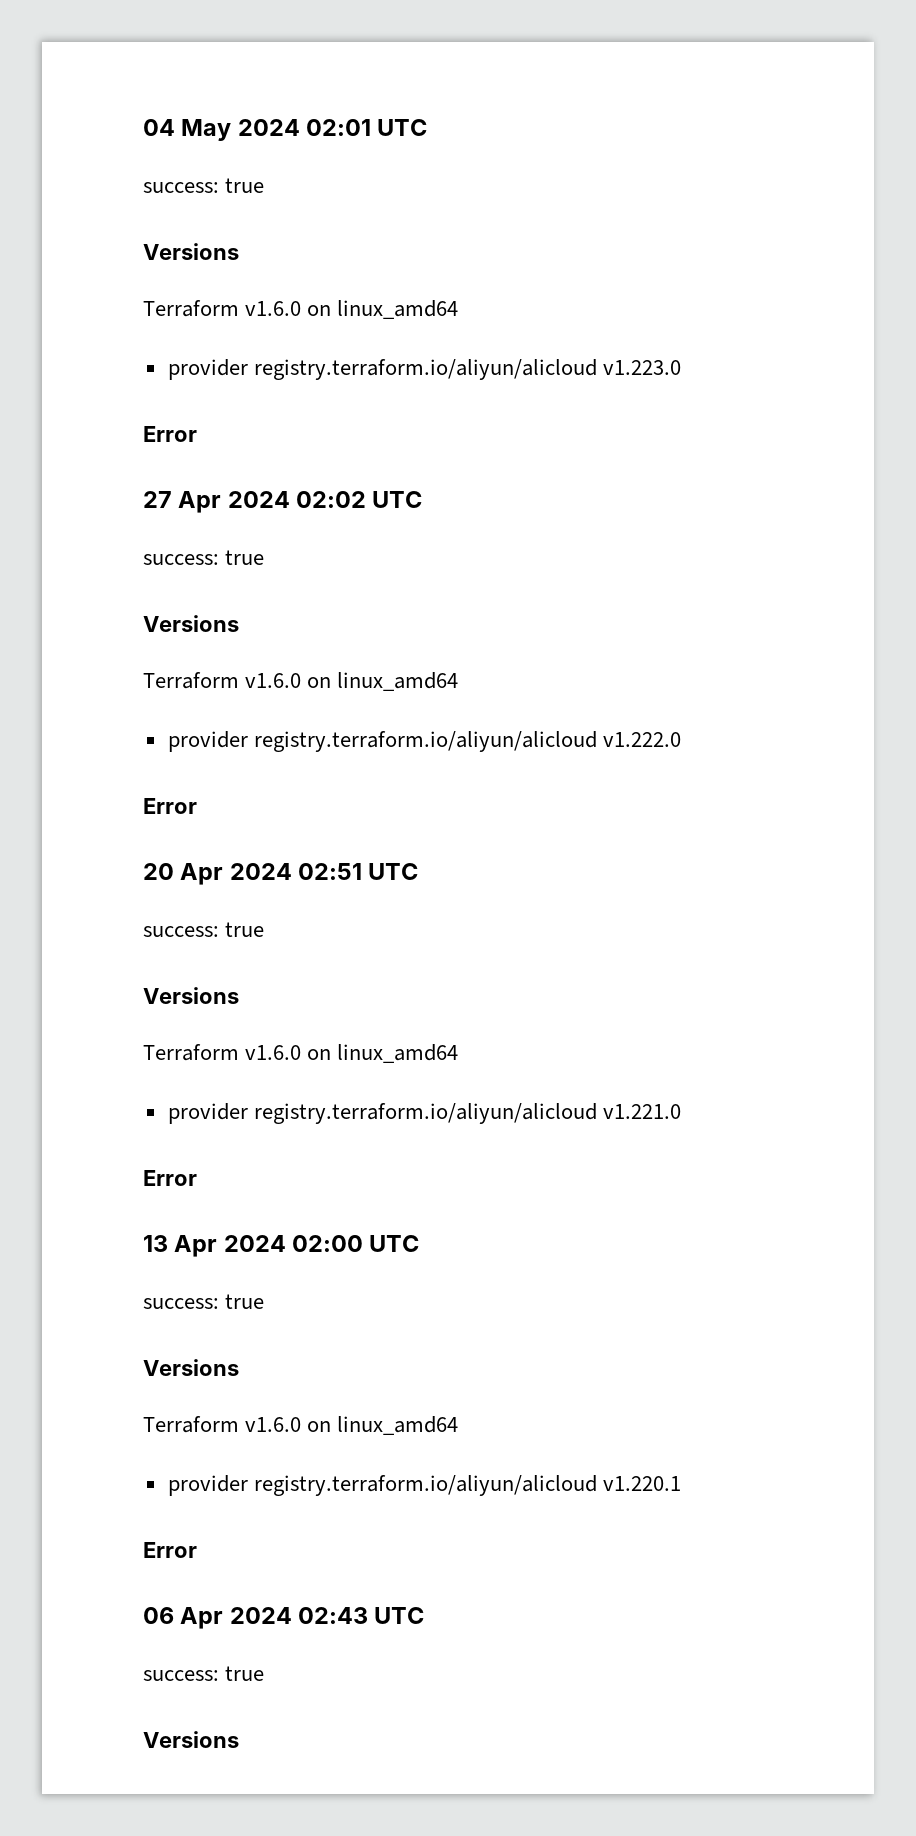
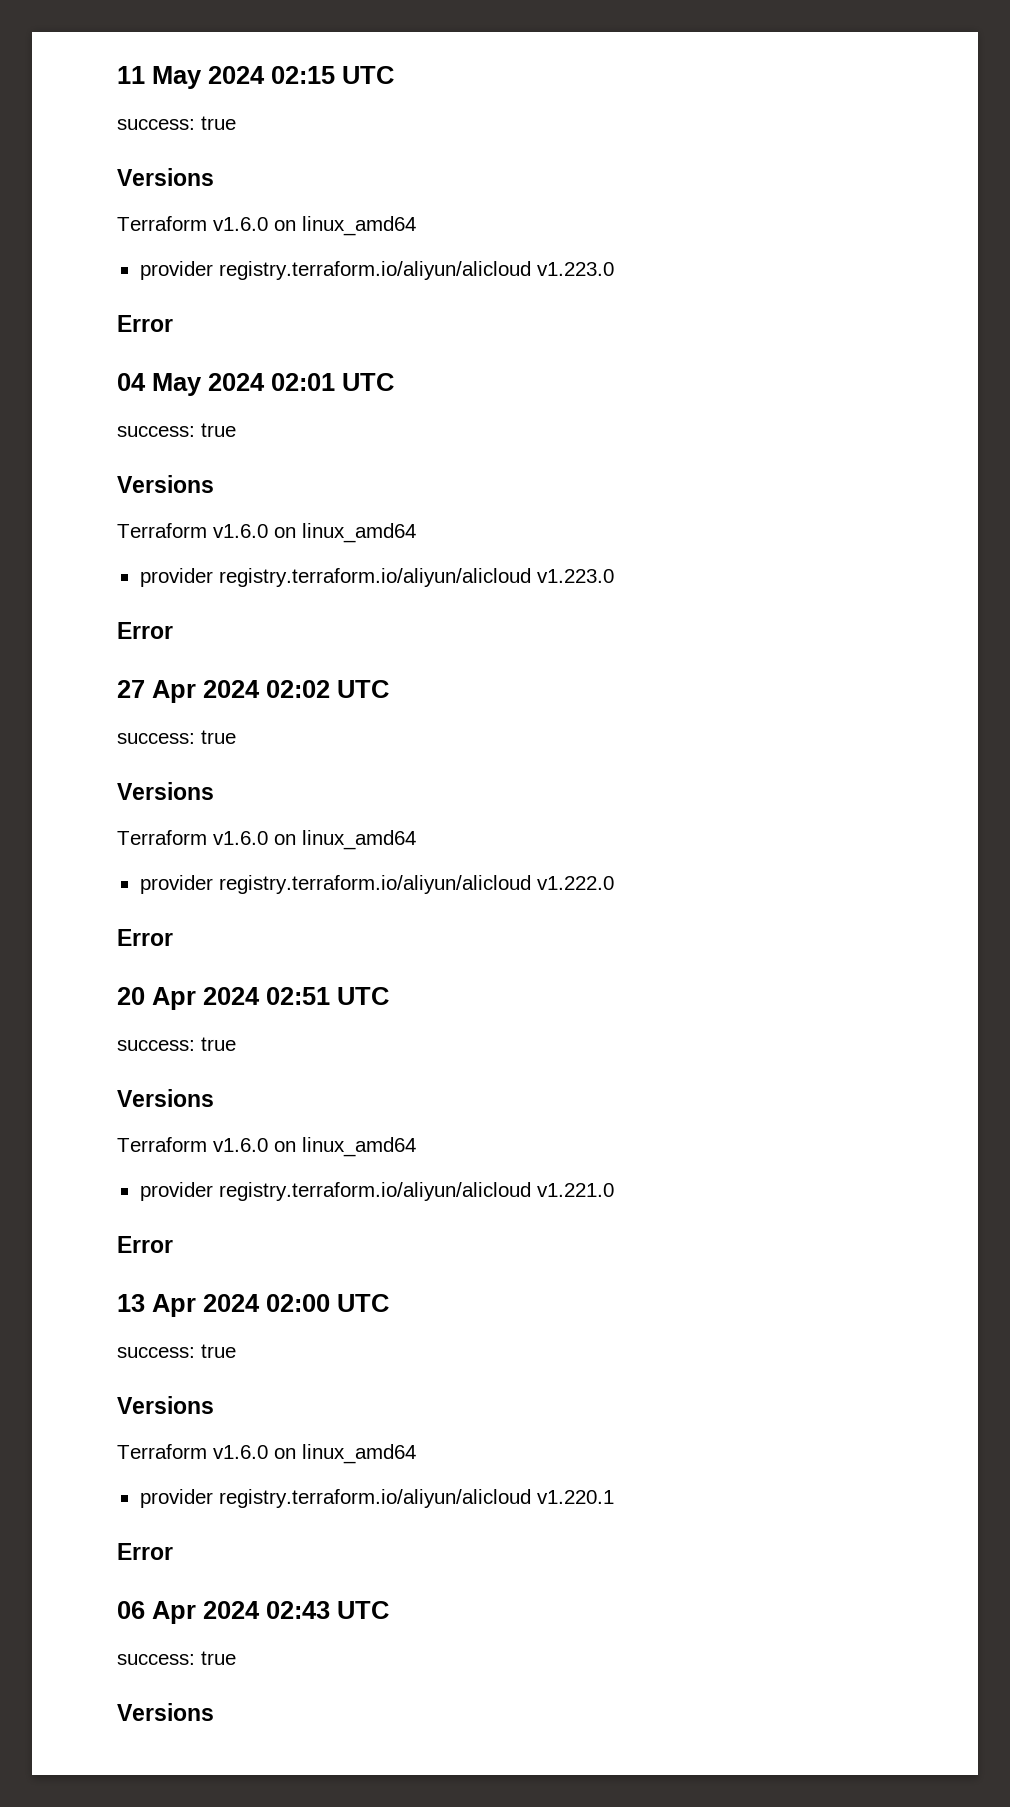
(143, 127) none -> [117,66,394,89] [117,116,236,130] [117,168,214,186] [117,216,416,236] [139,261,614,280] [117,315,173,332] 11 May 2024 02:15 UTC // success: true // Versions // Terraform v1.6.0 on linux_amd64 // provider registry.terraform.io/aliyun/alicloud v1.223.0 // Error //

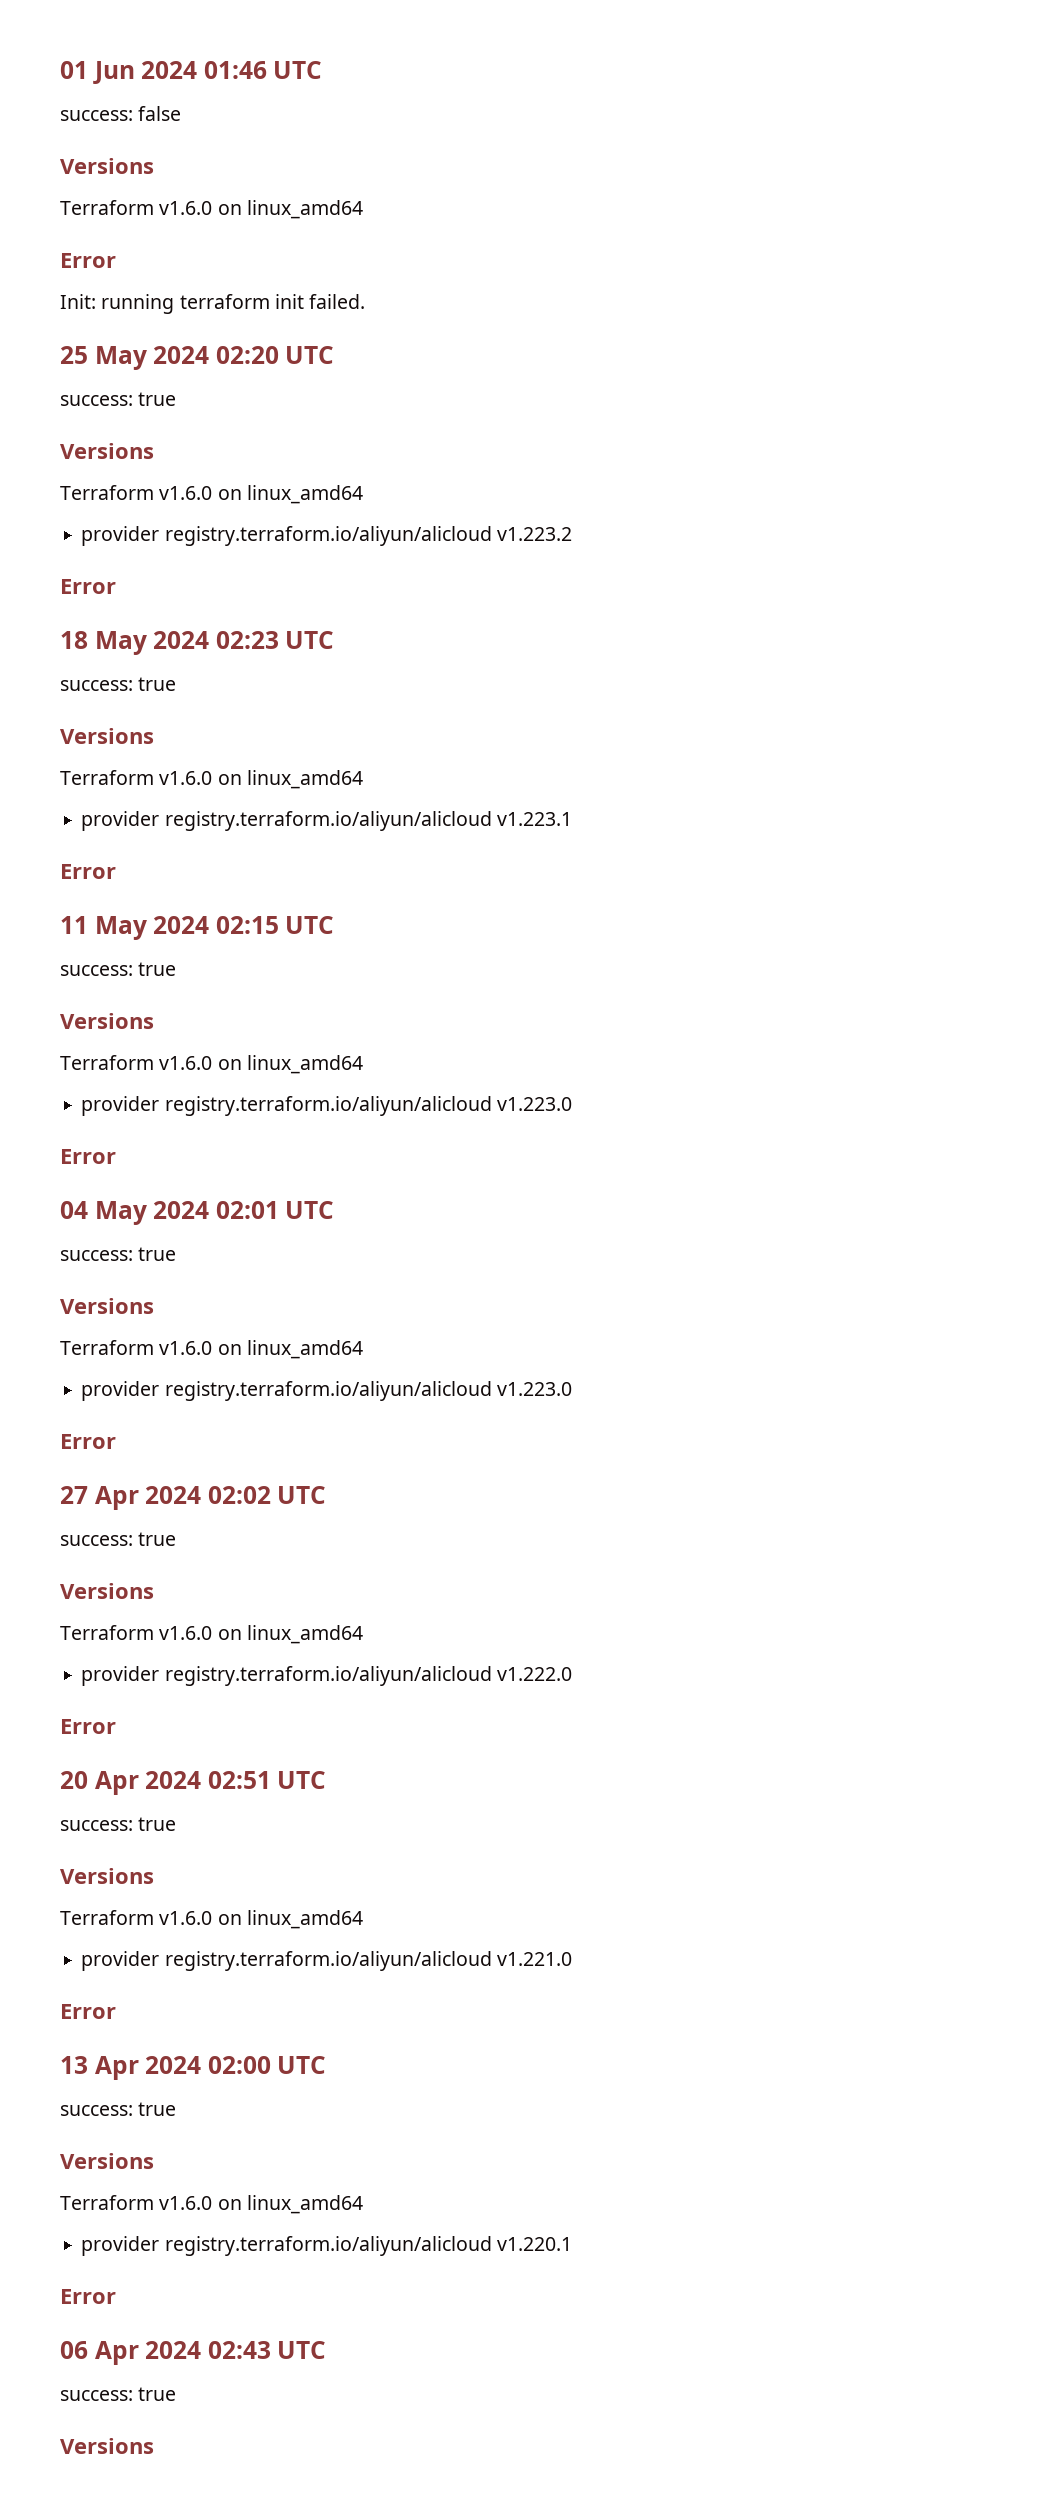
(117, 75) none -> [60,61,323,85] [60,106,182,121] [60,158,154,174] [60,200,363,219] [60,253,116,268] [60,294,366,314] [60,346,335,370] [60,392,177,406] [60,443,154,459] [60,485,363,504] [81,526,572,546] [60,579,116,594] [60,631,335,655] [60,677,177,691] [60,728,154,744] [60,770,363,789] [81,811,572,831] [60,864,116,879] 01 Jun 2024 01:46 UTC // success: false // Versions // Terraform v1.6.0 on linux_amd64 // Error // Init: running terraform init failed. // 25 May 2024 02:20 UTC // success: true // Versions // Terraform v1.6.0 on linux_amd64 // provider registry.terraform.io/aliyun/alicloud v1.223.2 // Error // 18 May 2024 02:23 UTC // success: true // Versions // Terraform v1.6.0 on linux_amd64 // provider registry.terraform.io/aliyun/alicloud v1.223.1 // Error //

